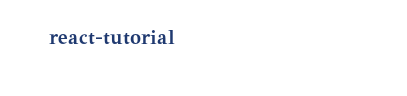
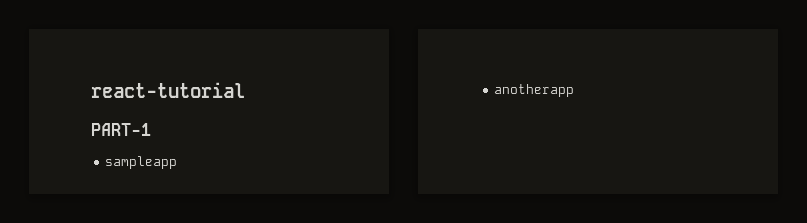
(175, 37) none -> [91,123,151,136] [105,156,178,169] [494,84,575,97] // PART-1 // sampleapp // anotherapp

